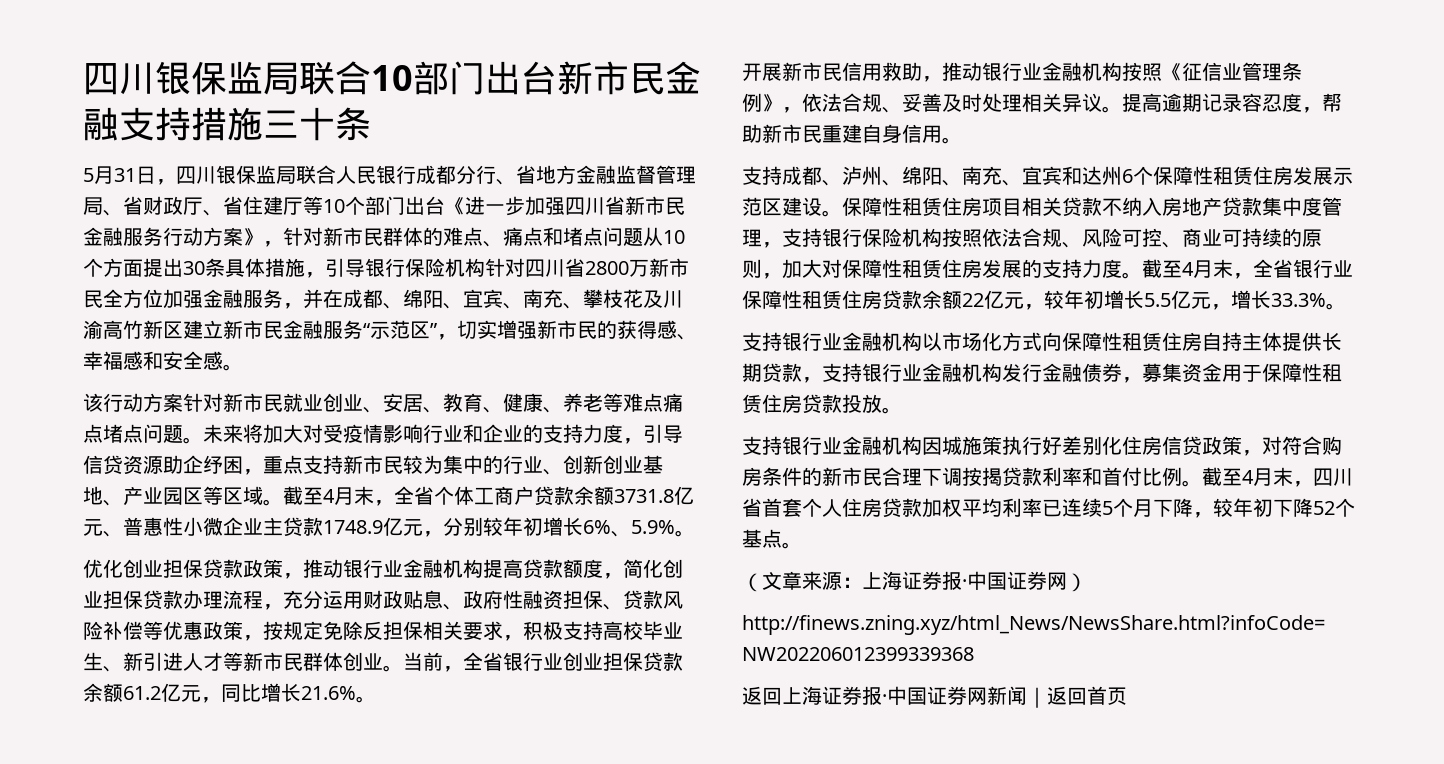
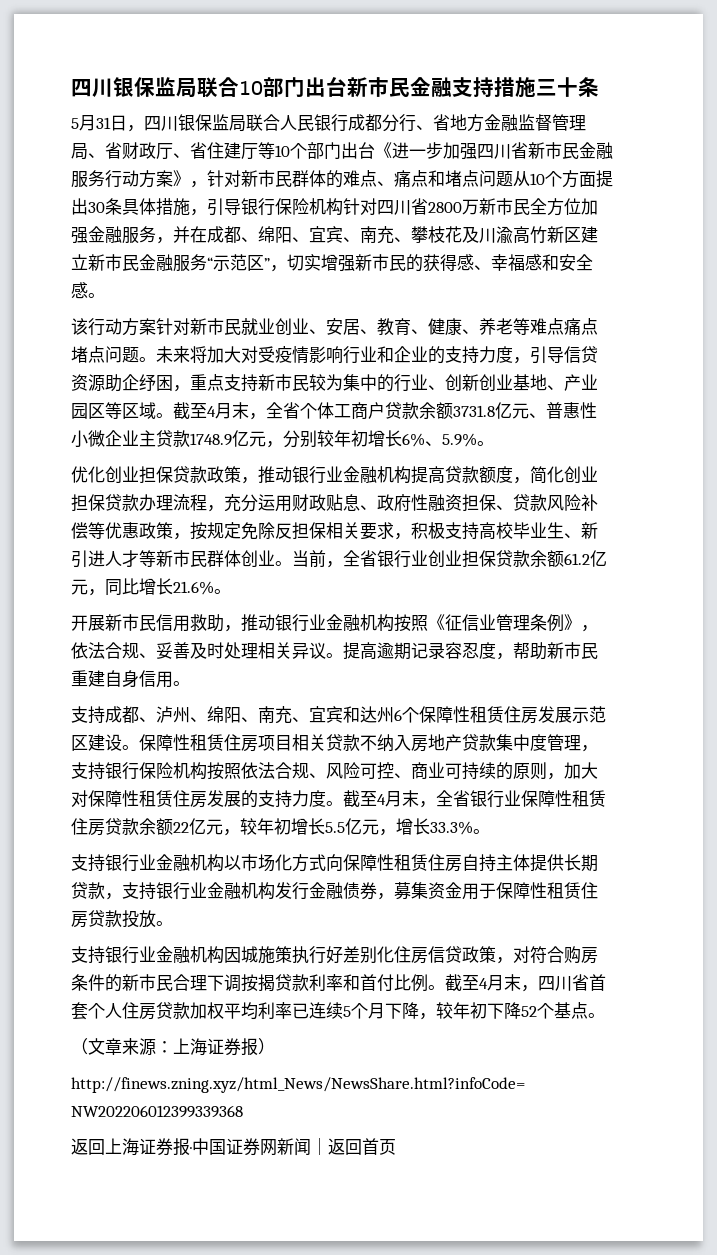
[962,571,1067,590] ·中国证券网 -> (258, 1047) none

